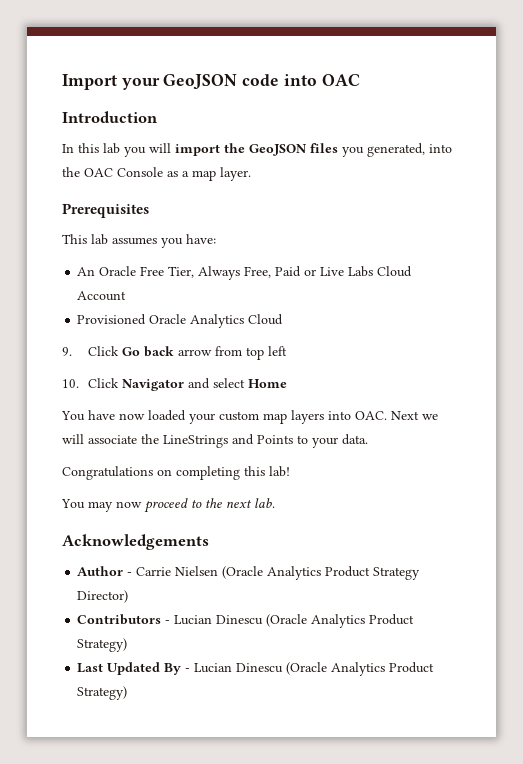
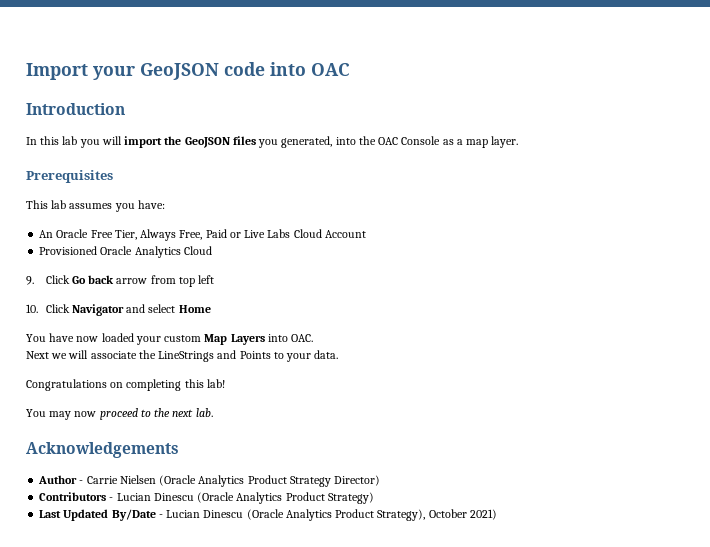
[263,410,324,424] map layers -> [204,334,265,345] Map Layers
(387, 415) none -> (314, 338) //
[164,662,435,676] [77,686,128,700] By - Lucian Dinescu (Oracle Analytics Product Strategy) -> [111,509,497,521] By/Date - Lucian Dinescu (Oracle Analytics Product Strategy), October 2021)

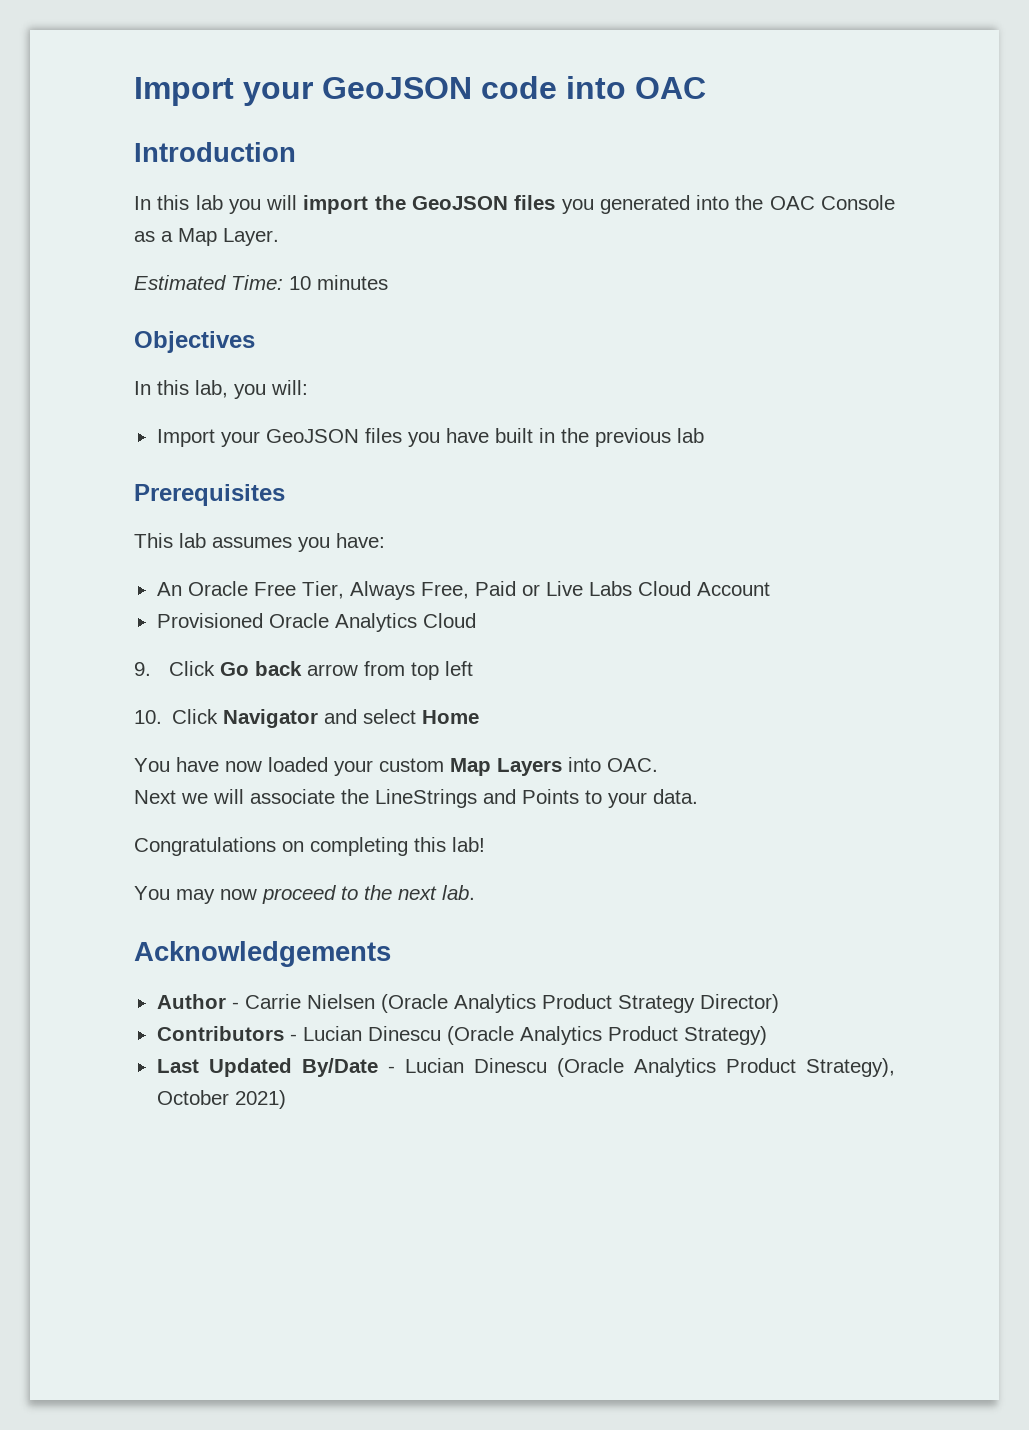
[281,136,333,148] generated, -> [599,195,690,214] generated
[466,136,519,148] map layer. -> [178,228,279,246] [134,275,388,290] [134,331,255,353] [134,380,308,399] [156,428,704,447] Map Layer. // Estimated Time: 10 minutes // Objectives // In this lab, you will: // Import your GeoJSON files you have built in the previous lab

